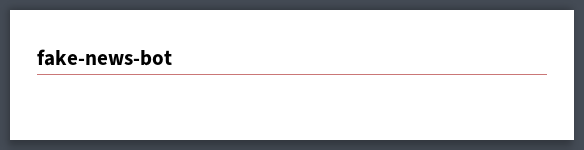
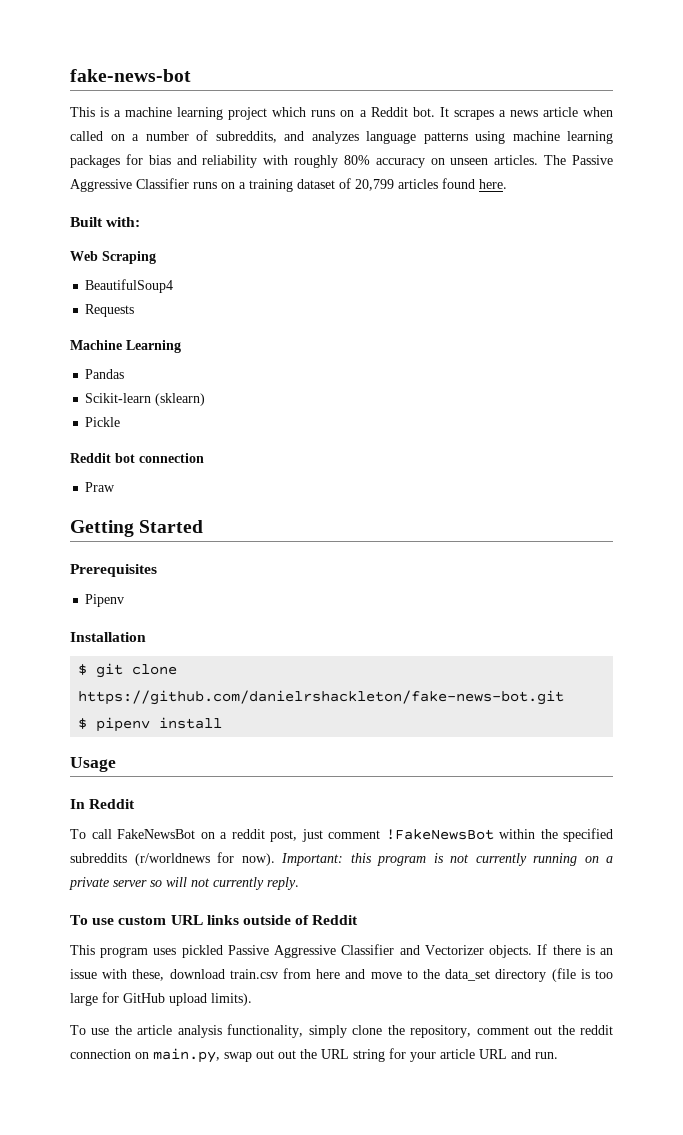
(172, 57) none -> [70,107,613,120] [70,130,613,144] [70,154,614,168] [70,178,507,192] [70,217,141,227] [70,251,156,264] [85,279,174,293] [85,304,135,317] [70,340,181,353] [85,369,125,379] [85,393,206,406] [85,417,121,427] [70,453,204,463] [85,482,116,492] [70,520,204,537] [70,564,157,577] [85,594,125,607] [70,632,146,642] [78,663,178,678] [78,690,565,705] [78,717,223,732] [70,757,116,772] [70,799,136,809] [70,828,613,842] [70,852,613,866] [69,877,299,890] [70,915,359,925] [70,944,613,958] [70,968,613,982] [70,992,252,1006] [70,1024,613,1038] [70,1048,558,1063] // This is a machine learning project which runs on a Reddit bot. It scrapes a news article when called on a number of subreddits, and analyzes language patterns using machine learning packages for bias and reliability with roughly 80% accuracy on unseen articles. The Passive Aggressive Classifier runs on a training dataset of 20,799 articles found here. // Built with: // Web Scraping // BeautifulSoup4 // Requests // Machine Learning // Pandas // Scikit-learn (sklearn) // Pickle // Reddit bot connection // Praw // Getting Started // Prerequisites // Pipenv // Installation // $ git clone https://github.com/danielrshackleton/fake-news-bot.git // $ pipenv install // Usage // In Reddit // To call FakeNewsBot on a reddit post, just comment !FakeNewsBot within the specified subreddits (r/worldnews for now). Important: this program is not currently running on a private server so will not currently reply. // To use custom URL links outside of Reddit // This program uses pickled Passive Aggressive Classifier and Vectorizer objects. If there is an issue with these, download train.csv from here and move to the data_set directory (file is too large for GitHub upload limits). // To use the article analysis functionality, simply clone the repository, comment out the reddit connection on main.py, swap out out the URL string for your article URL and run.

